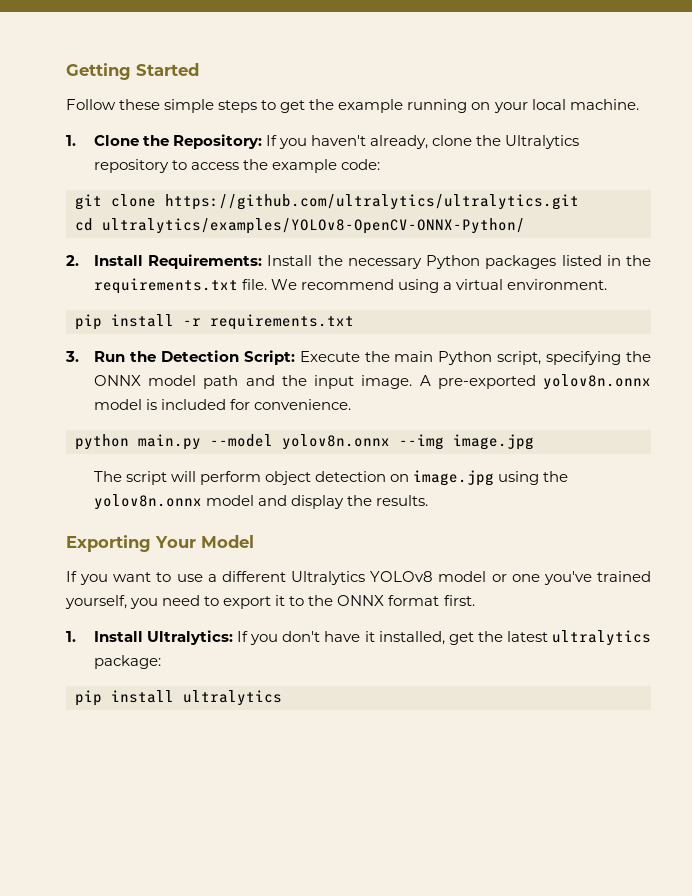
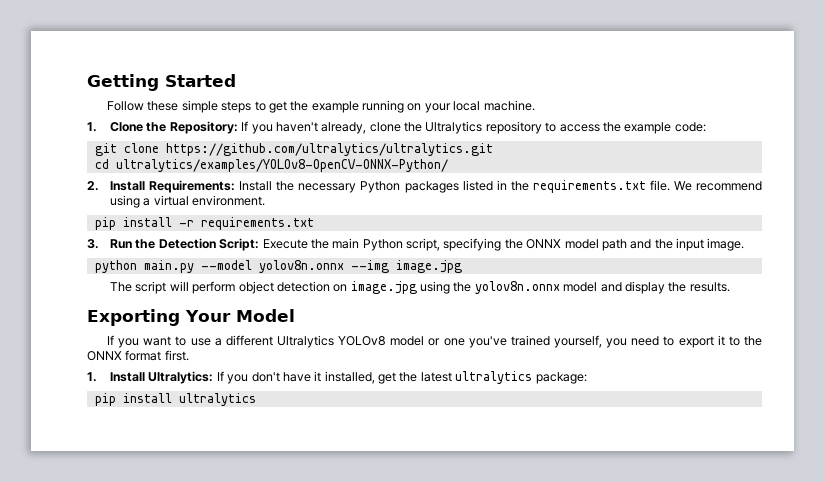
[419,374,652,390] [94,399,352,410] A pre-exported yolov8n.onnx model is included for convenience. -> (745, 244) none

